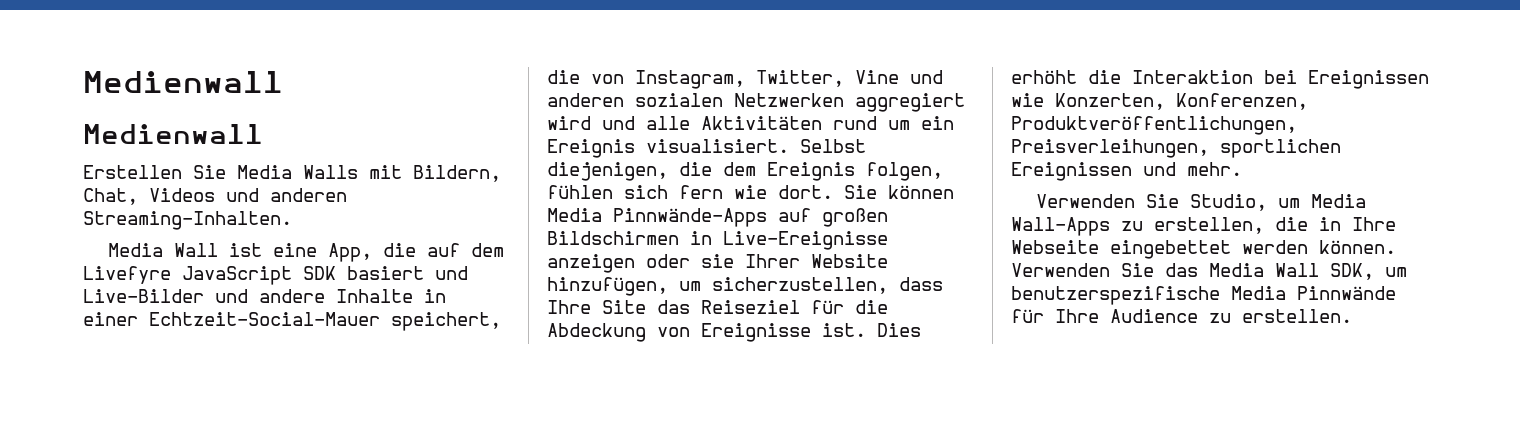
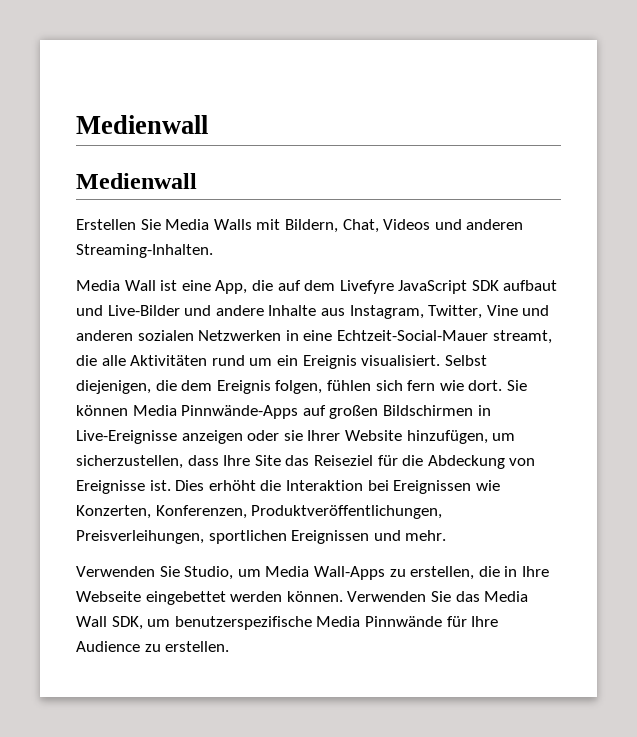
[347,266,424,280] basiert -> [503,280,558,291] aufbaut
[424,289,446,303] [83,312,501,331] [547,70,624,84] in einer Echtzeit-Social-Mauer speichert, die von -> [320,308,345,316] aus
[855,93,965,112] [547,116,635,130] aggregiert wird und -> [285,330,552,344] [76,355,97,366] in eine Echtzeit-Social-Mauer streamt, die

